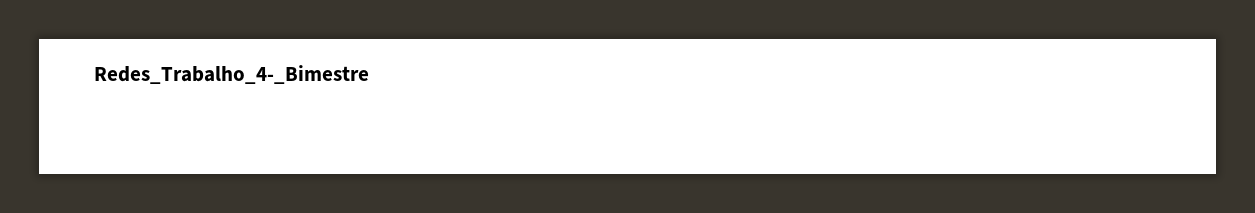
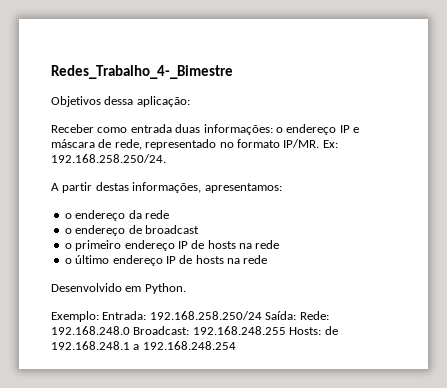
(369, 74) none -> [51,96,190,107] [51,124,359,135] [51,139,338,150] [51,154,166,163] [51,182,282,193] [64,210,169,221] [64,225,199,236] [64,240,280,251] [64,255,268,266] [51,283,186,294] [51,311,329,322] [51,326,338,335] [51,341,236,350] // Objetivos dessa aplicação: // Receber como entrada duas informações: o endereço IP e máscara de rede, representado no formato IP/MR. Ex: 192.168.258.250/24. // A partir destas informações, apresentamos: // o endereço da rede // o endereço de broadcast // o primeiro endereço IP de hosts na rede // o último endereço IP de hosts na rede // Desenvolvido em Python. // Exemplo: Entrada: 192.168.258.250/24 Saída: Rede: 192.168.248.0 Broadcast: 192.168.248.255 Hosts: de 192.168.248.1 a 192.168.248.254

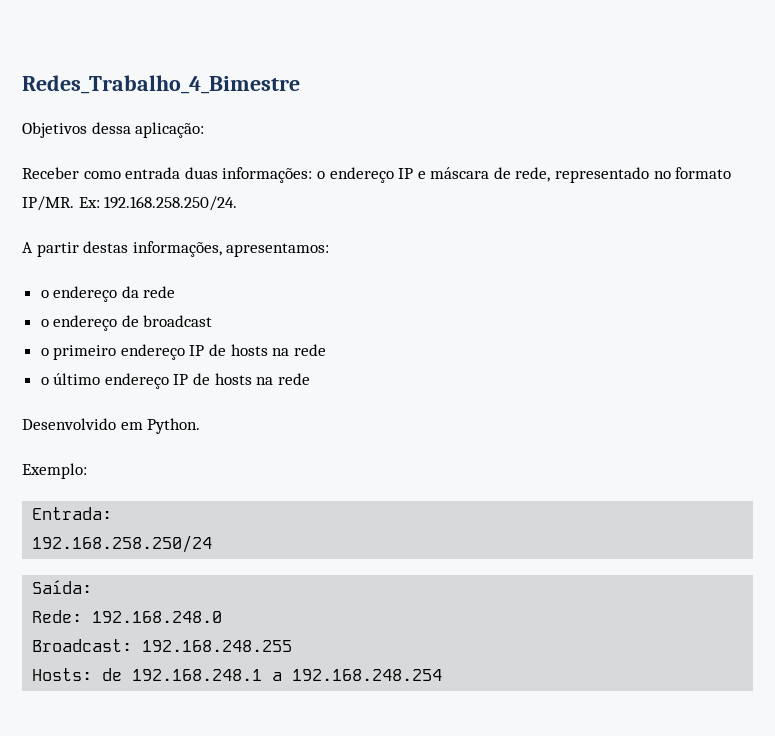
[51,65,233,79] Redes_Trabalho_4-_Bimestre -> [22,75,300,94] Redes_Trabalho_4_Bimestre
(99, 316) none -> (87, 471) //
(147, 315) none -> (113, 513) //
(262, 315) none -> (213, 544) //
(297, 315) none -> (93, 587) //
(130, 330) none -> (223, 617) //
(286, 330) none -> (293, 646) //

